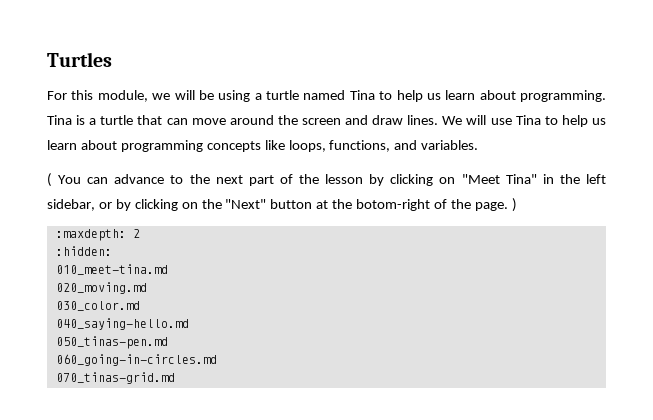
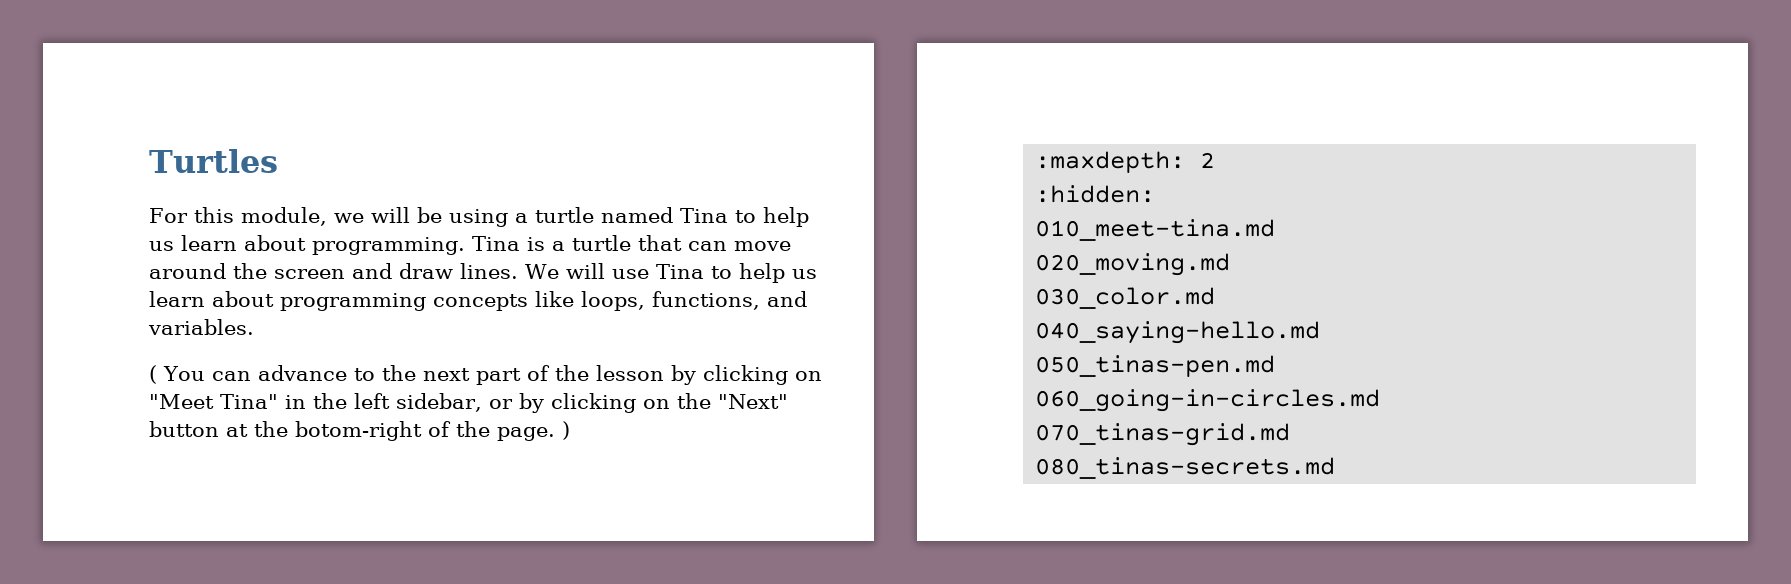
(175, 378) none -> [1035,457,1336,479] // 080_tinas-secrets.md

